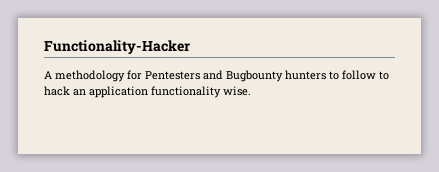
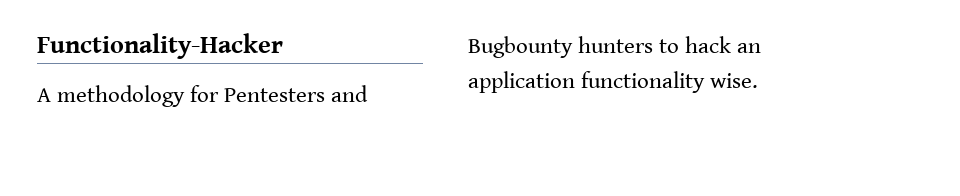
[342,70,389,80] follow to -> (680, 46) none

